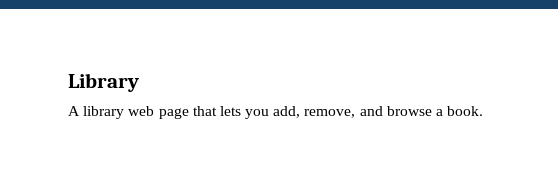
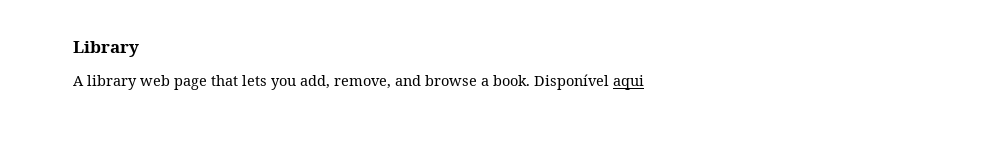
(484, 111) none -> [534,74,644,90] Disponível aqui

